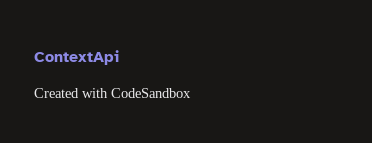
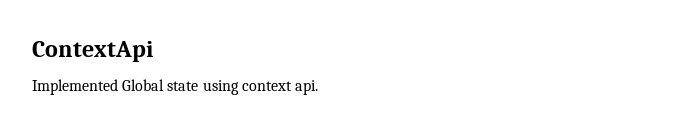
[34,88,191,98] Created with CodeSandbox -> [32,79,318,95] Implemented Global state using context api.

